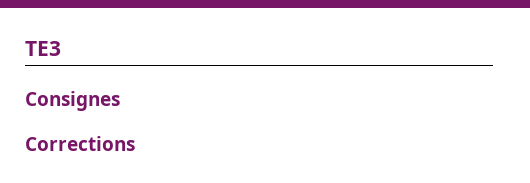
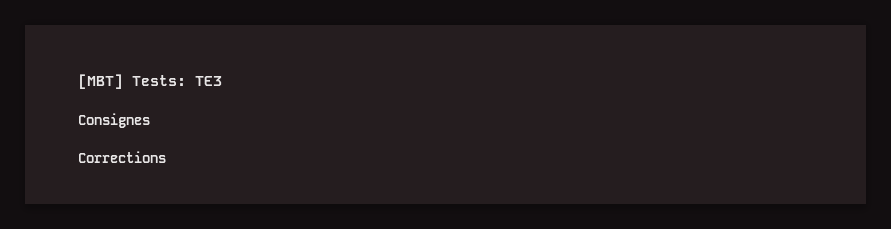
(25, 48) none -> [78,74,186,89] [MBT] Tests:

